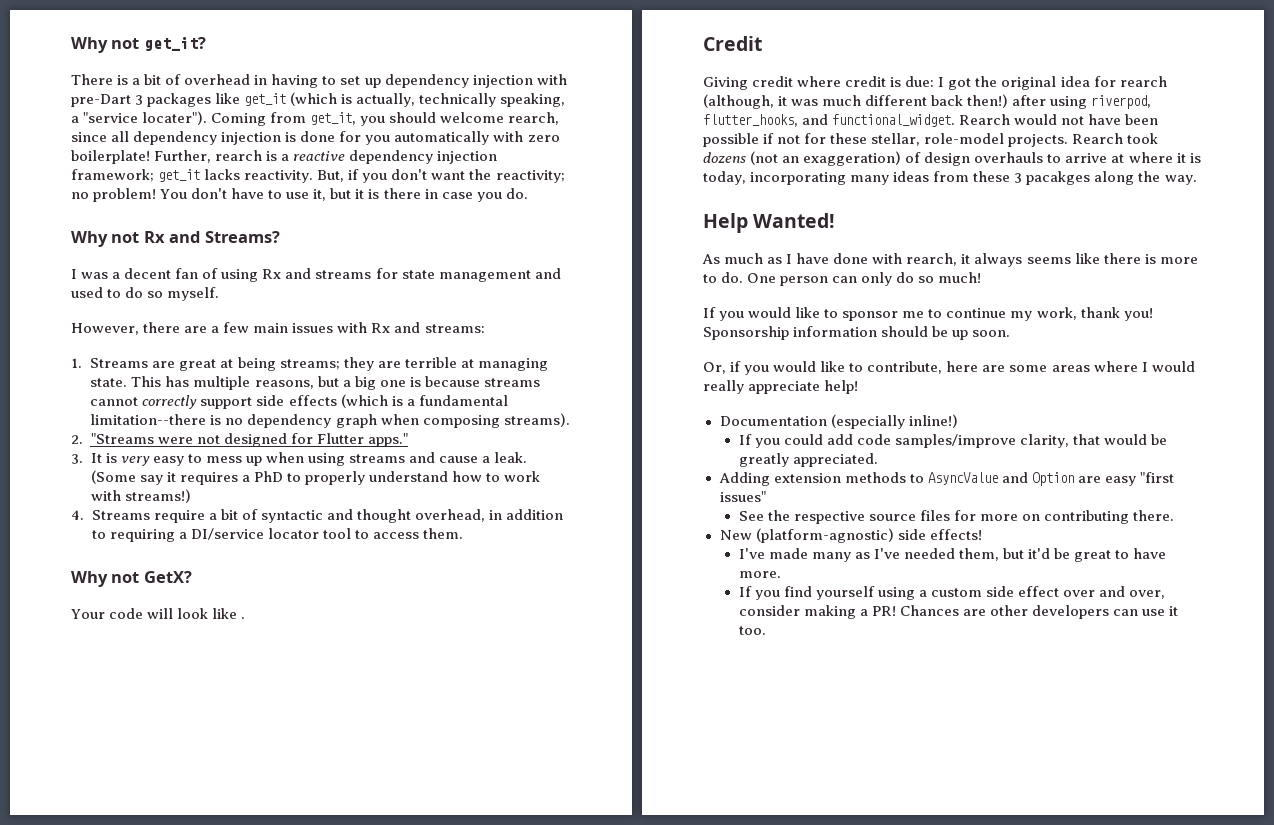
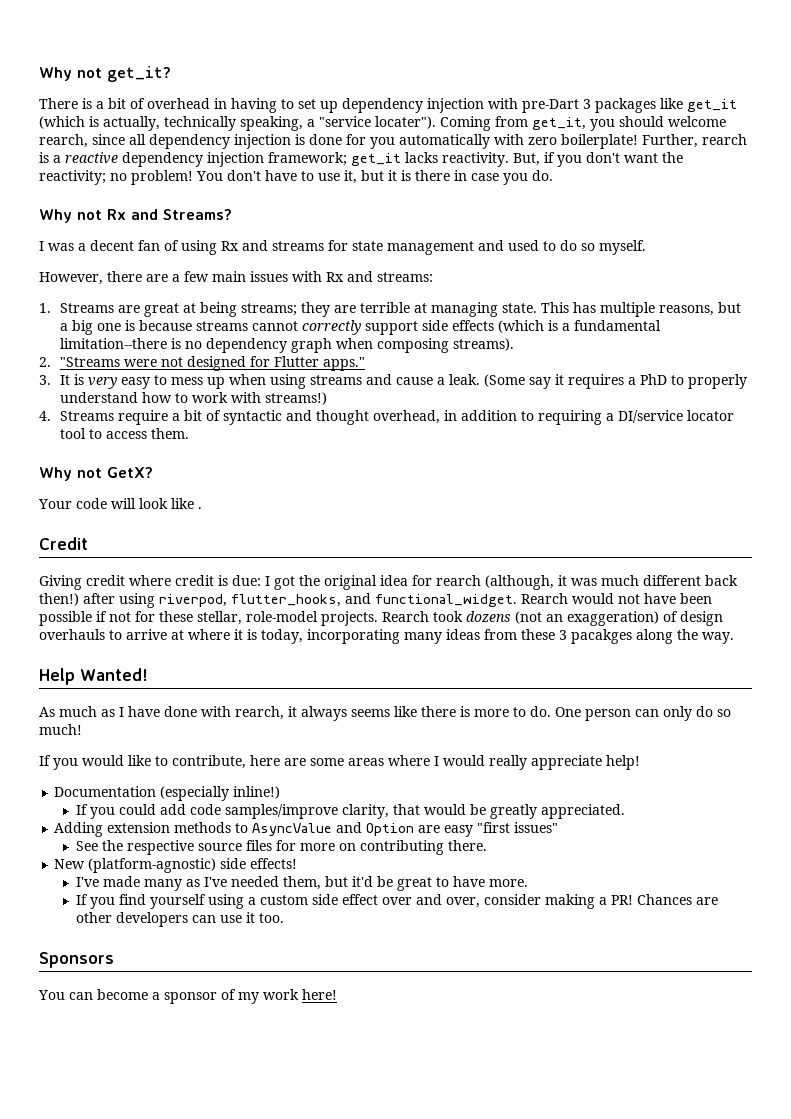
[842,307,1153,321] [703,326,1011,340] [703,361,864,375] sponsor me to continue my work, thank you! Sponsorship information should be up soon. // Or, if you would like to -> (168, 761) none
(766, 630) none -> [39,952,114,968] [38,989,337,1004] // Sponsors // You can become a sponsor of my work here!

